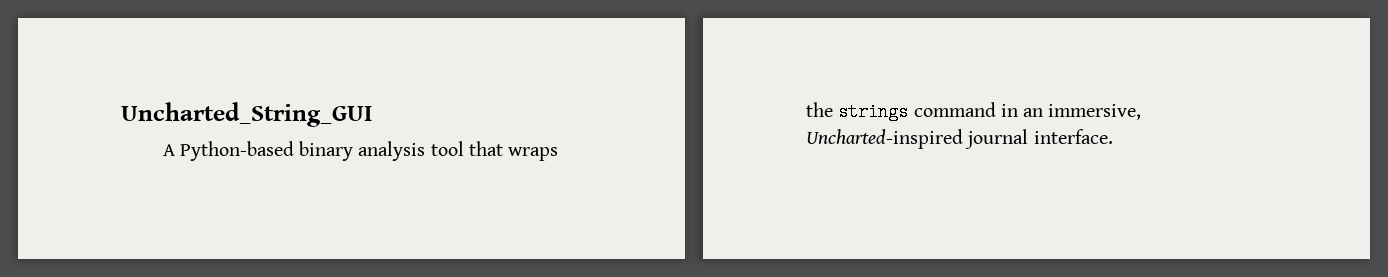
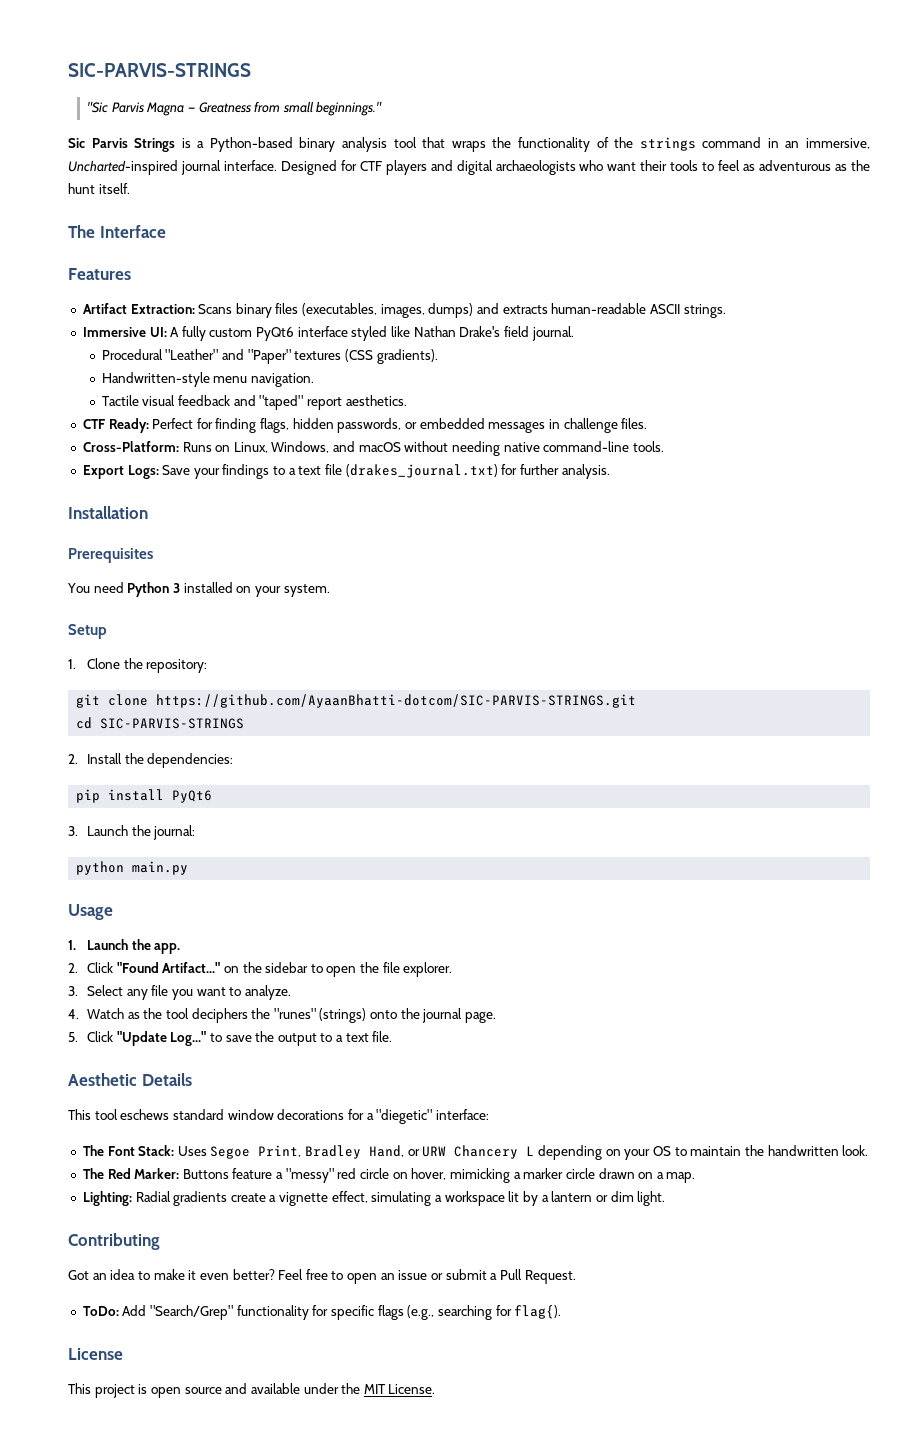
[121,102,372,127] [162,144,175,156] Uncharted_String_GUI // A -> [68,63,251,77] [86,101,383,116] [68,138,205,152] SIC-PARVIS-STRINGS // "Sic Parvis Magna — Greatness from small beginnings." // Sic Parvis Strings is a
(833, 109) none -> [517,137,634,152] functionality of the
(1113, 136) none -> [280,160,870,175] [68,183,130,194] [68,225,166,238] [68,268,131,280] [82,303,726,318] [82,326,574,341] [101,349,438,364] [101,372,315,387] [101,395,407,410] [82,418,648,433] [82,441,664,456] [82,464,610,479] [68,506,148,519] [68,548,153,563] [67,582,330,597] [68,624,107,639] [68,658,208,673] [76,694,637,708] [76,717,245,729] [68,753,234,768] [76,789,213,803] [68,825,196,840] [76,861,189,875] [68,904,113,920] [68,939,181,954] [68,962,453,977] [68,985,291,1000] [68,1008,497,1023] [68,1031,393,1046] [68,1073,192,1086] [68,1109,489,1124] [82,1145,869,1160] [82,1168,696,1183] [82,1191,666,1206] [68,1233,160,1250] [68,1269,576,1284] [82,1305,562,1320] [68,1348,123,1360] [68,1383,436,1398] Designed for CTF players and digital archaeologists who want their tools to feel as adventurous as the hunt itself. // The Interface // Features // Artifact Extraction: Scans binary files (executables, images, dumps) and extracts human-readable ASCII strings. // Immersive UI: A fully custom PyQt6 interface styled like Nathan Drake's field journal. // Procedural "Leather" and "Paper" textures (CSS gradients). // Handwritten-style menu navigation. // Tactile visual feedback and "taped" report aesthetics. // CTF Ready: Perfect for finding flags, hidden passwords, or embedded messages in challenge files. // Cross-Platform: Runs on Linux, Windows, and macOS without needing native command-line tools. // Export Logs: Save your findings to a text file (drakes_journal.txt) for further analysis. // Installation // Prerequisites // You need Python 3 installed on your system. // Setup // 1. Clone the repository: // git clone https://github.com/AyaanBhatti-dotcom/SIC-PARVIS-STRINGS.git // cd SIC-PARVIS-STRINGS // 2. Install the dependencies: // pip install PyQt6 // 3. Launch the journal: // python main.py // Usage // 1. Launch the app. // 2. Click "Found Artifact..." on the sidebar to open the file explorer. // 3. Select any file you want to analyze. // 4. Watch as the tool deciphers the "runes" (strings) onto the journal page. // 5. Click "Update Log..." to save the output to a text file. // Aesthetic Details // This tool eschews standard window decorations for a "diegetic" interface: // The Font Stack: Uses Segoe Print, Bradley Hand, or URW Chancery L depending on your OS to maintain the handwritten look. // The Red Marker: Buttons feature a "messy" red circle on hover, mimicking a marker circle drawn on a map. // Lighting: Radial gradients create a vignette effect, simulating a workspace lit by a lantern or dim light. // Contributing // Got an idea to make it even better? Feel free to open an issue or submit a Pull Request. // ToDo: Add "Search/Grep" functionality for specific flags (e.g., searching for flag{). // License // This project is open source and available under the MIT License.

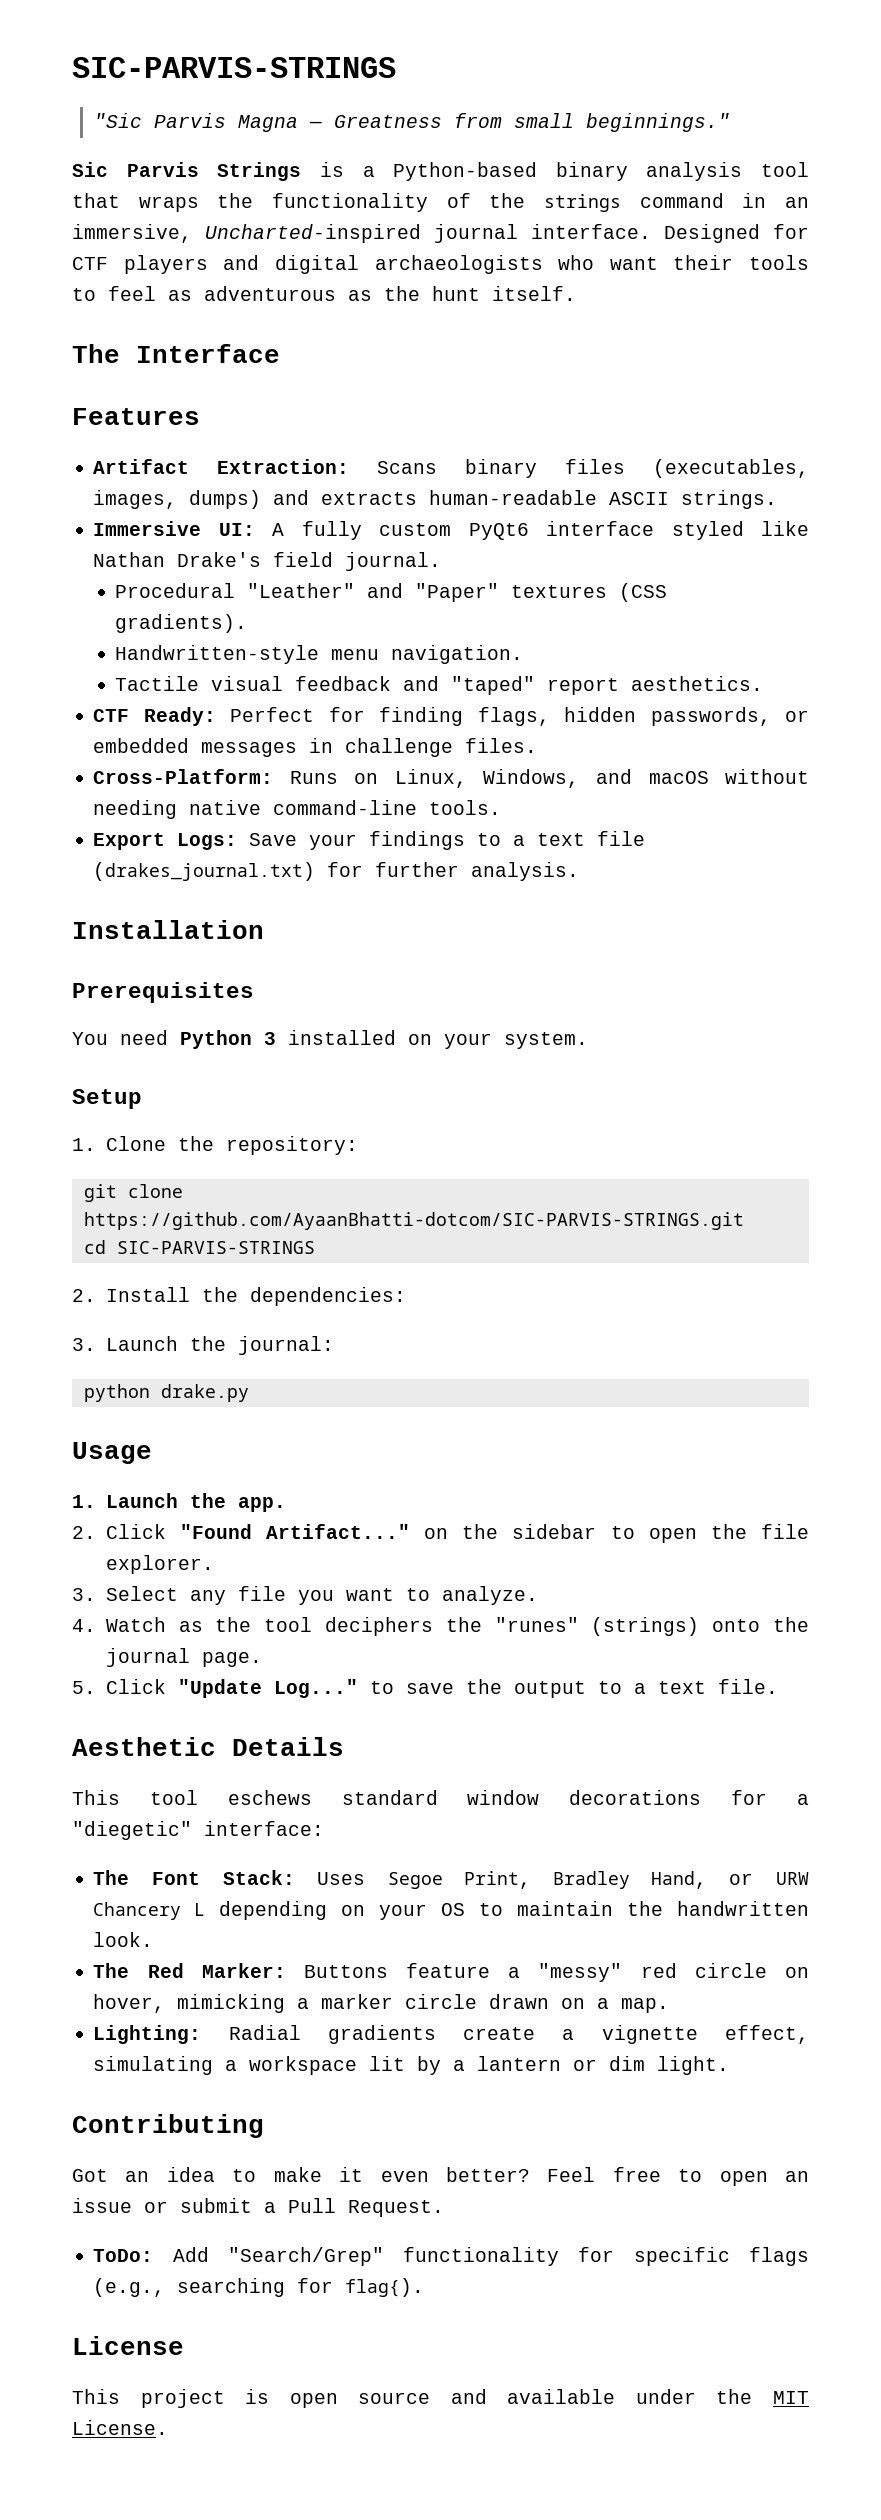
[76,789,213,803] // pip install PyQt6 -> (406, 1296) none
[132,861,189,875] main.py -> [160,1384,249,1402] drake.py

